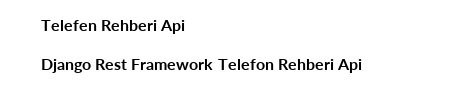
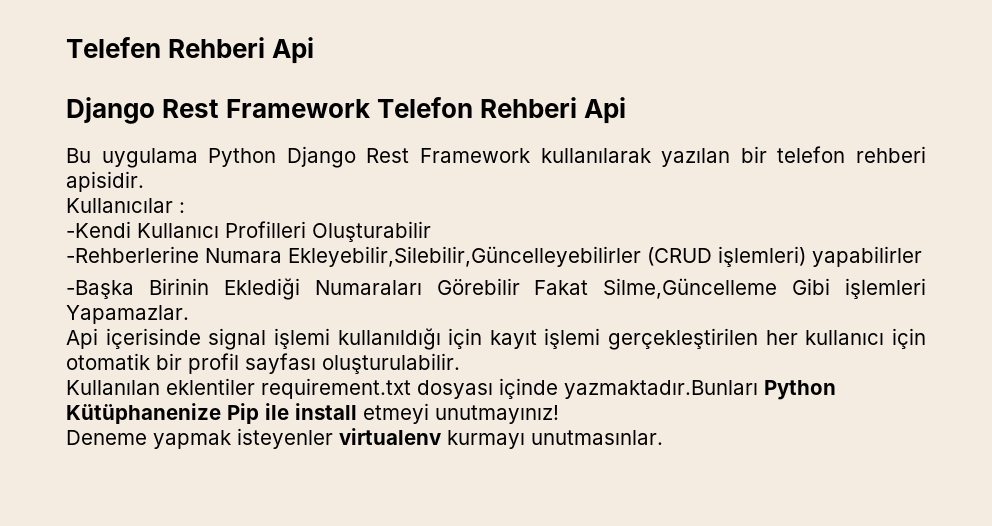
(362, 66) none -> [66,146,927,168] [66,171,144,192] [66,198,185,213] [66,221,431,242] [66,246,922,267] [66,278,926,300] [66,305,189,324] [66,328,926,350] [66,353,460,374] [66,378,836,400] [66,403,559,424] [66,428,663,449] // Bu uygulama Python Django Rest Framework kullanılarak yazılan bir telefon rehberi apisidir. // Kullanıcılar : // -Kendi Kullanıcı Profilleri Oluşturabilir // -Rehberlerine Numara Ekleyebilir,Silebilir,Güncelleyebilirler (CRUD işlemleri) yapabilirler // -Başka Birinin Eklediği Numaraları Görebilir Fakat Silme,Güncelleme Gibi işlemleri Yapamazlar. // Api içerisinde signal işlemi kullanıldığı için kayıt işlemi gerçekleştirilen her kullanıcı için otomatik bir profil sayfası oluşturulabilir. // Kullanılan eklentiler requirement.txt dosyası içinde yazmaktadır.Bunları Python Kütüphanenize Pip ile install etmeyi unutmayınız! // Deneme yapmak isteyenler virtualenv kurmayı unutmasınlar.

